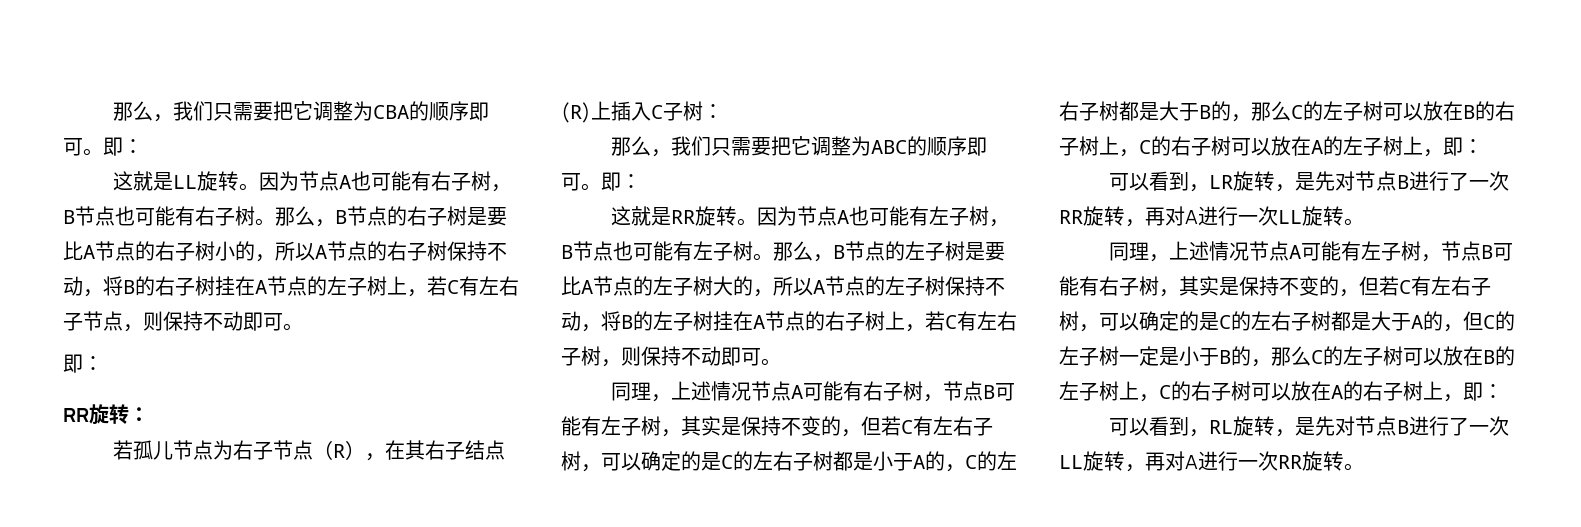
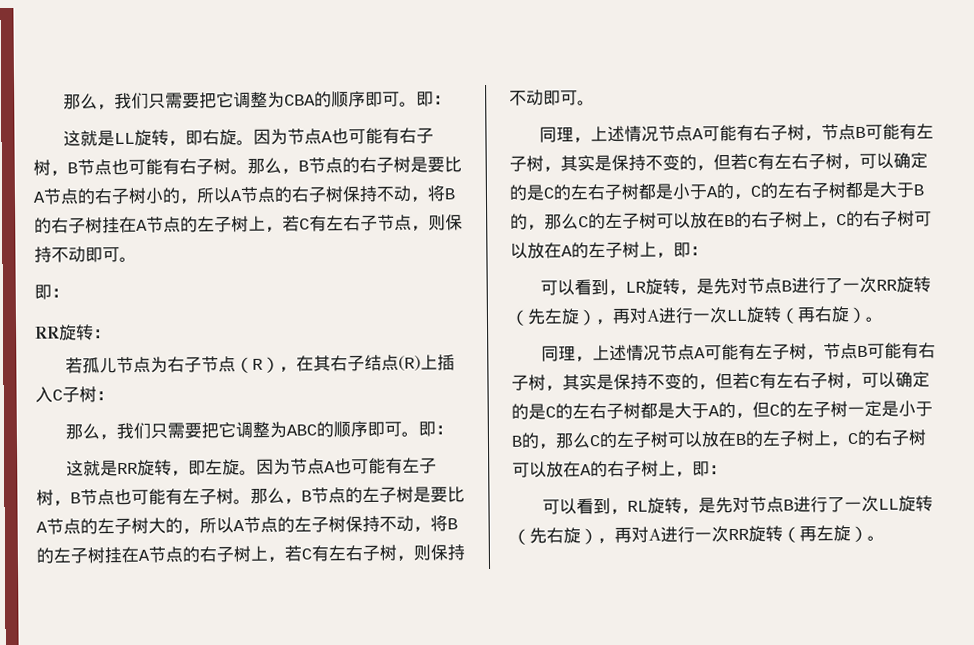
(239, 181) none -> [167,129,237,147] ，即右旋
(737, 216) none -> [170,459,240,477] ，即左旋
(1125, 216) none -> [510,308,597,326] （先左旋）
(1344, 216) none -> [780,306,867,324] （再右旋）
(1125, 461) none -> [512,527,598,545] （先右旋）
(1344, 461) none -> [782,525,868,543] （再左旋）

